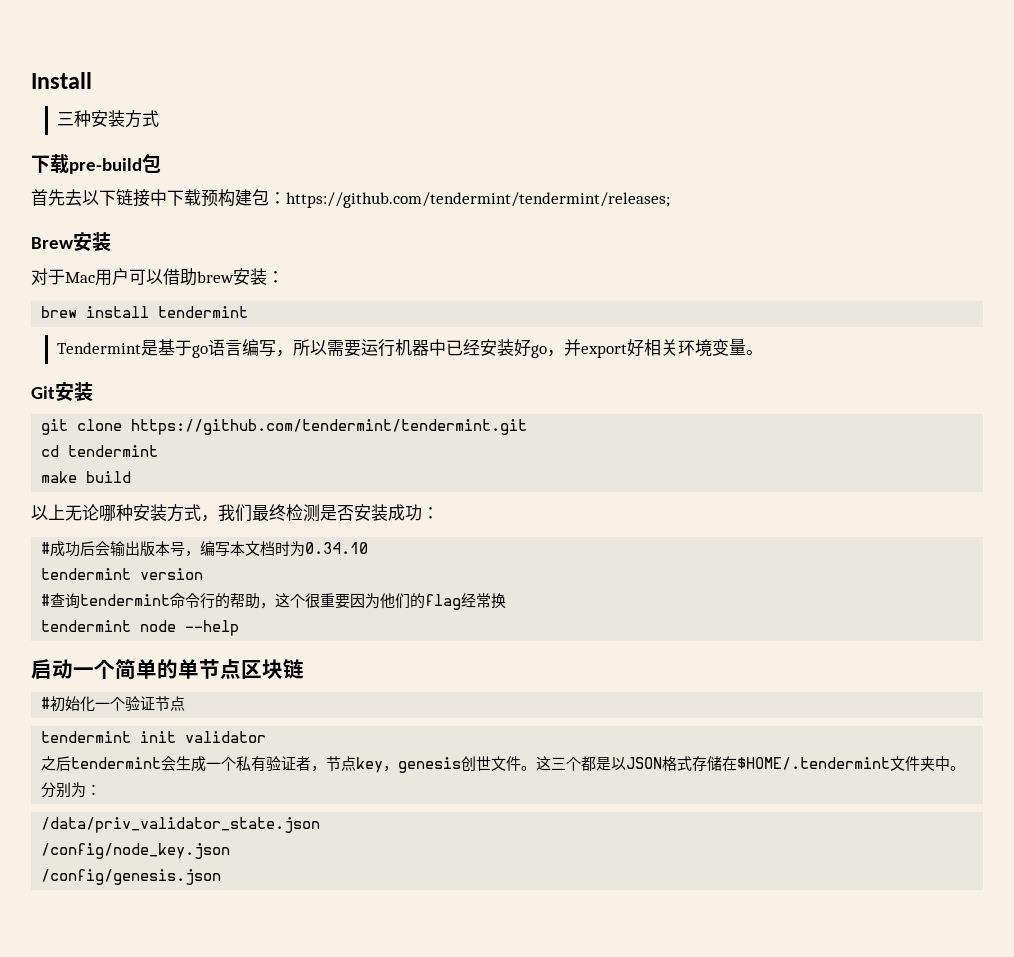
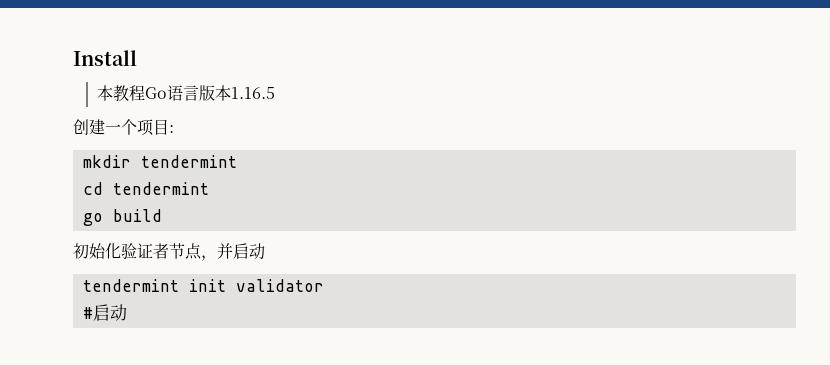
[57,110,160,128] [31,153,161,174] [31,189,670,208] [31,232,111,251] [31,268,284,286] [41,306,249,318] [57,339,764,358] [31,382,93,401] [41,419,528,435] 三种安装方式 // 下载pre-build包 // 首先去以下链接中下载预构建包：https://github.com/tendermint/tendermint/releases; // Brew安装 // 对于Mac用户可以借助brew安装： // brew install tendermint // Tendermint是基于go语言编写，所以需要运行机器中已经安装好go，并export好相关环境变量。 // Git安装 // git clone https://github.com/tendermint/tendermint.git -> [96,85,275,102] [73,119,174,136] [82,155,237,168] 本教程Go语言版本1.16.5 // 创建一个项目: // mkdir tendermint
[41,471,78,483] make -> [82,213,103,226] go
[31,504,439,522] [41,541,369,557] [41,568,204,580] [41,593,507,610] [41,620,240,636] [31,659,304,680] [41,696,186,712] 以上无论哪种安装方式，我们最终检测是否安装成功： // #成功后会输出版本号，编写本文档时为0.34.10 // tendermint version // #查询tendermint命令行的帮助，这个很重要因为他们的flag经常换 // tendermint node --help // 启动一个简单的单节点区块链 // #初始化一个验证节点 -> [73,243,265,261] 初始化验证者节点，并启动
[41,756,966,773] [41,782,102,798] [41,817,321,833] [41,843,231,859] [41,869,222,885] 之后tendermint会生成一个私有验证者，节点key，genesis创世文件。这三个都是以JSON格式存储在$HOME/.tendermint文件夹中。分别为： // /data/priv_validator_state.json // /config/node_key.json // /config/genesis.json -> [82,304,127,321] #启动

